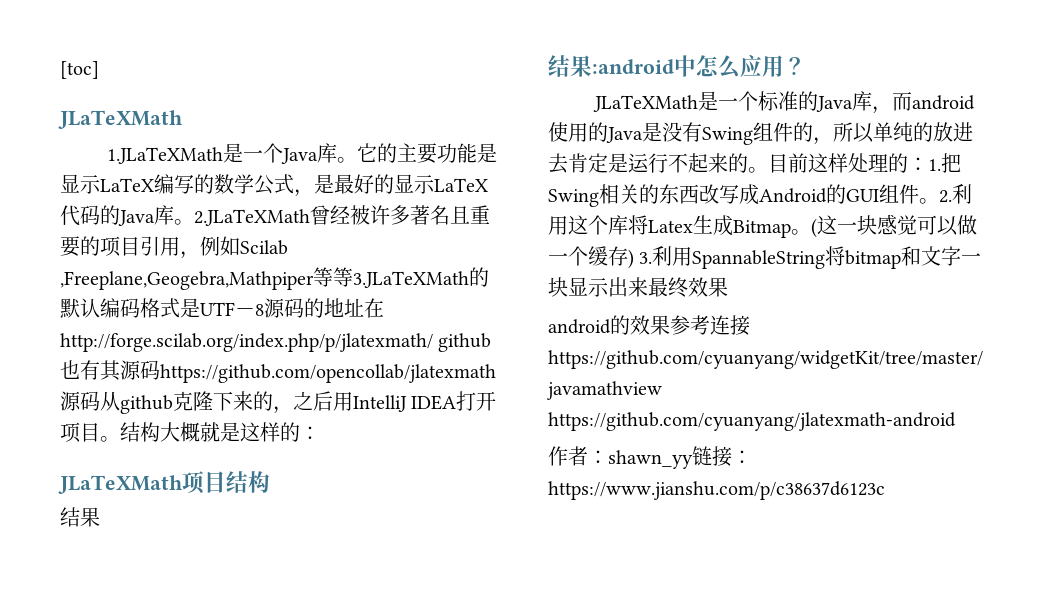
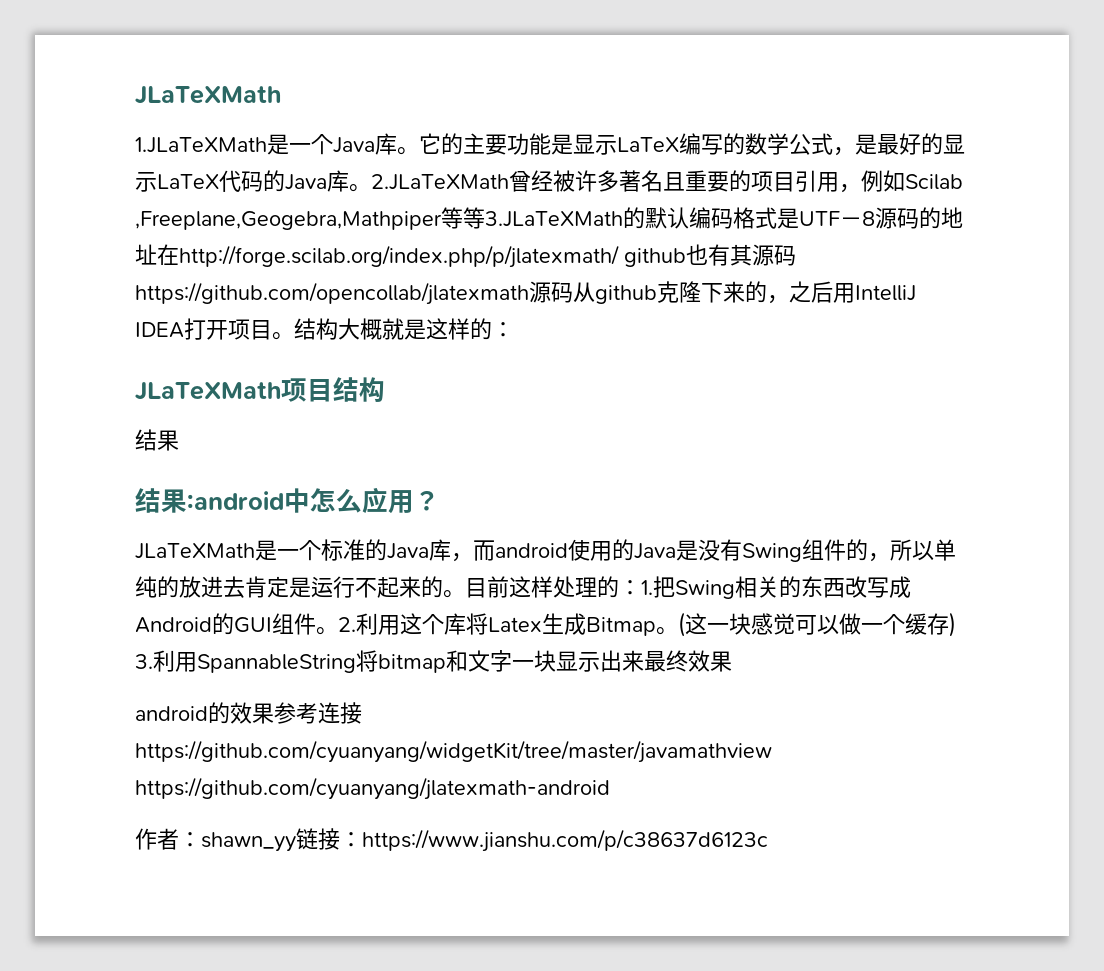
[60,61,99,79] [toc] // -> (135, 95) none

